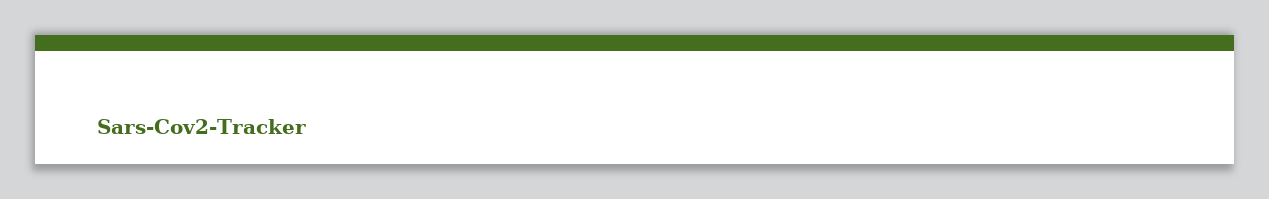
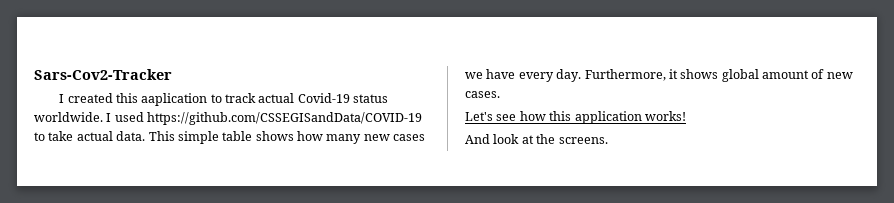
(306, 126) none -> [59,93,389,106] [34,112,423,125] [34,131,426,144] [465,69,853,82] [465,91,500,98] [465,111,686,124] [465,134,608,144] // I created this aaplication to track actual Covid-19 status worldwide. I used https://github.com/CSSEGISandData/COVID-19 to take actual data. This simple table shows how many new cases we have every day. Furthermore, it shows global amount of new cases. // Let's see how this application works! // And look at the screens.

